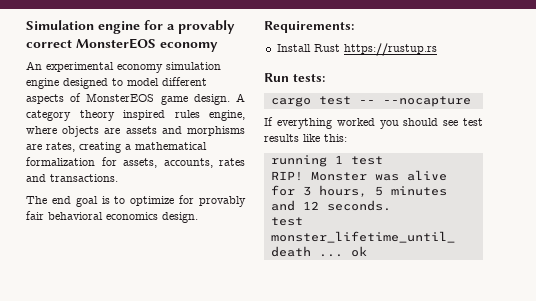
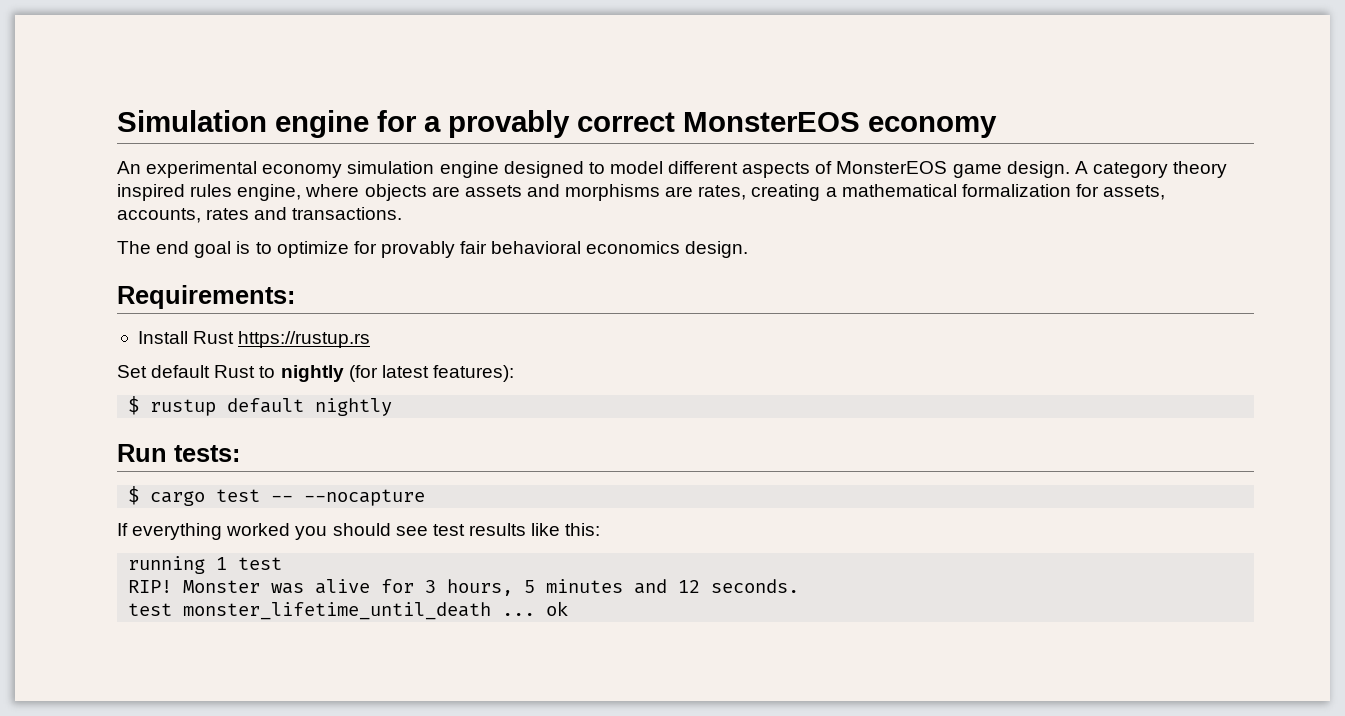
(437, 49) none -> [117,365,514,382] [128,396,393,416] // Set default Rust to nightly (for latest features): // $ rustup default nightly
(325, 78) none -> [128,486,140,505] $

